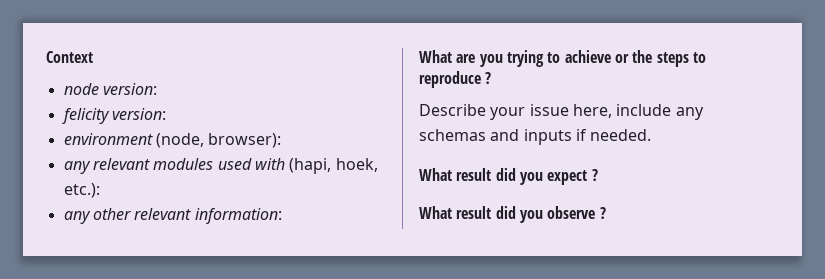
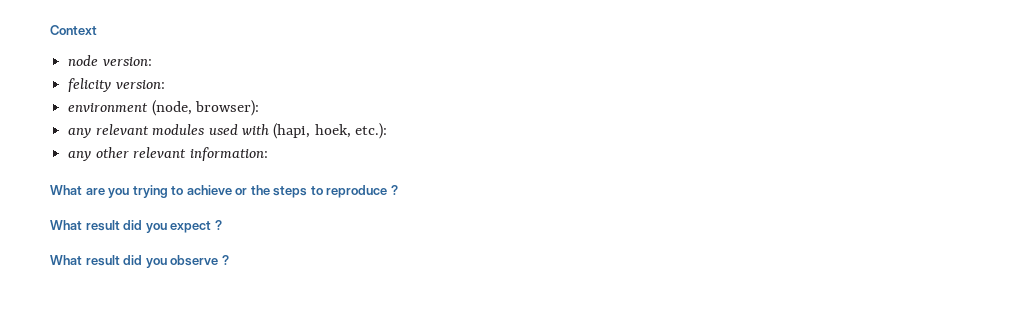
[419,104,704,120] [419,129,652,145] // Describe your issue here, include any schemas and inputs if needed. -> (398, 190) none

